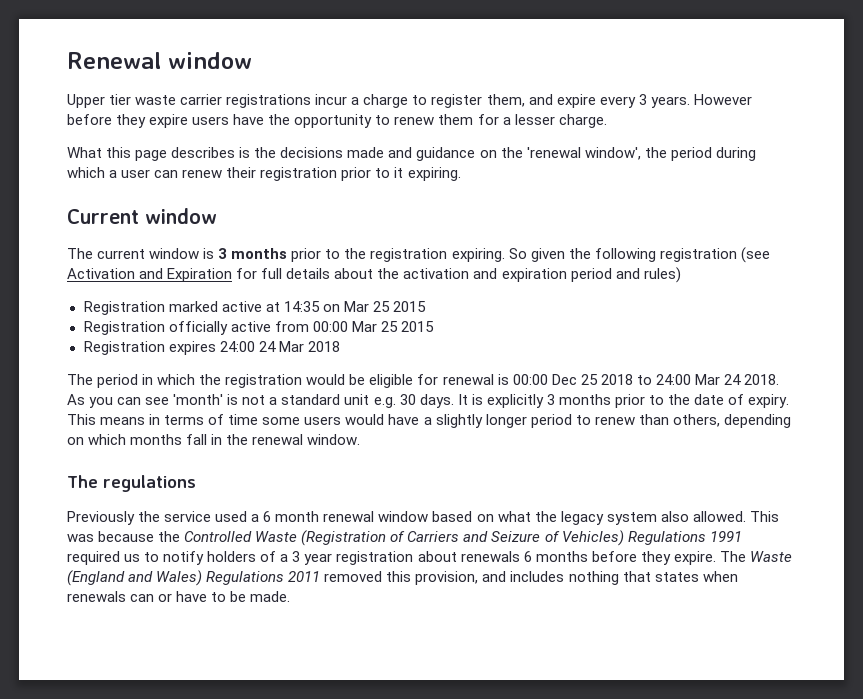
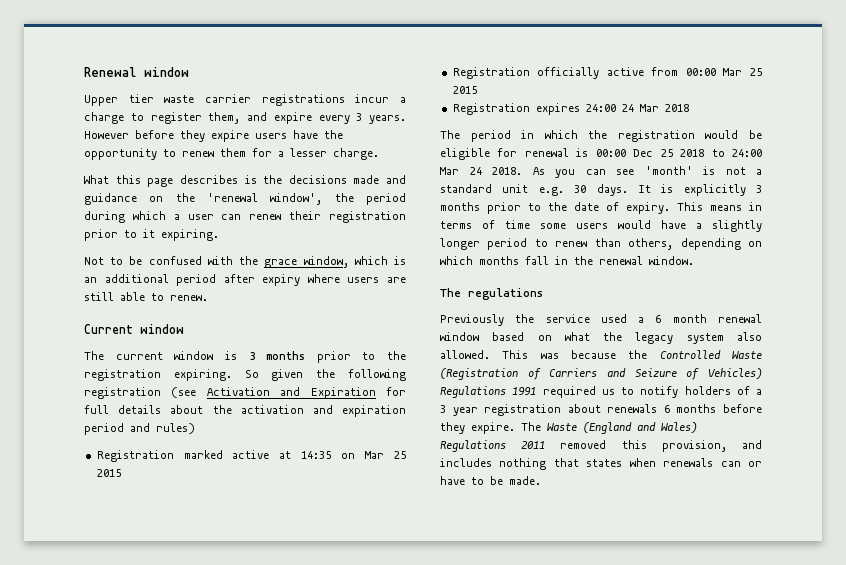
(461, 174) none -> [84,256,407,268] [84,274,406,286] [84,292,208,301] // Not to be confused with the grace window, which is an additional period after expiry where users are still able to renew.

